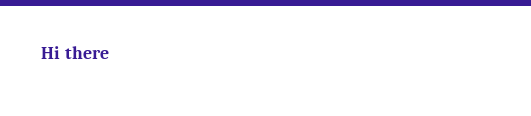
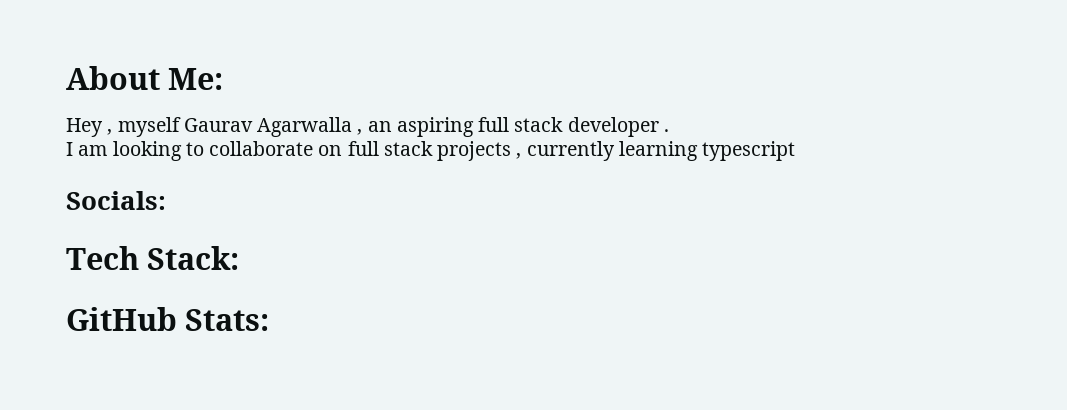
[41,46,109,59] Hi there -> [66,66,224,90] [66,117,669,137] [66,141,796,161] [66,191,166,210] [66,246,240,270] [66,307,270,331] About Me: // Hey , myself Gaurav Agarwalla , an aspiring full stack developer . // I am looking to collaborate on full stack projects , currently learning typescript // Socials: // Tech Stack: // GitHub Stats:

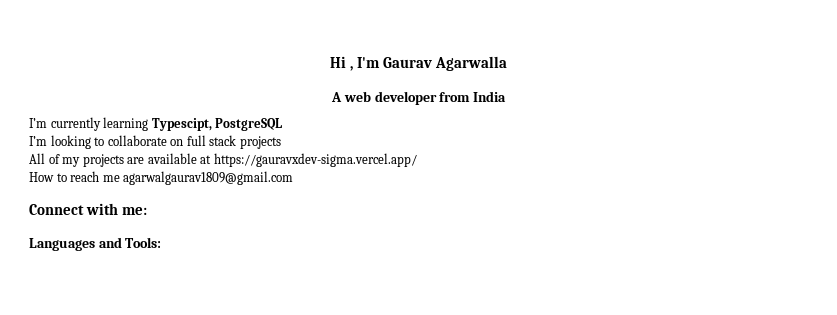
[66,66,224,90] [66,117,669,137] [66,142,108,156] About Me: // Hey , myself Gaurav Agarwalla , an aspiring full stack developer . // I am -> [329,56,508,71] [331,91,506,105] [29,117,283,131] [29,136,47,146] Hi , I'm Gaurav Agarwalla // A web developer from India // I’m currently learning Typescipt, PostgreSQL // I’m
[516,141,796,161] [66,191,166,210] [66,246,240,270] [66,307,270,331] , currently learning typescript // Socials: // Tech Stack: // GitHub Stats: -> [29,153,417,167] [29,171,294,185] [29,203,147,215] [29,237,162,251] // All of my projects are available at https://gauravxdev-sigma.vercel.app/ // How to reach me agarwalgaurav1809@gmail.com // Connect with me: // Languages and Tools:

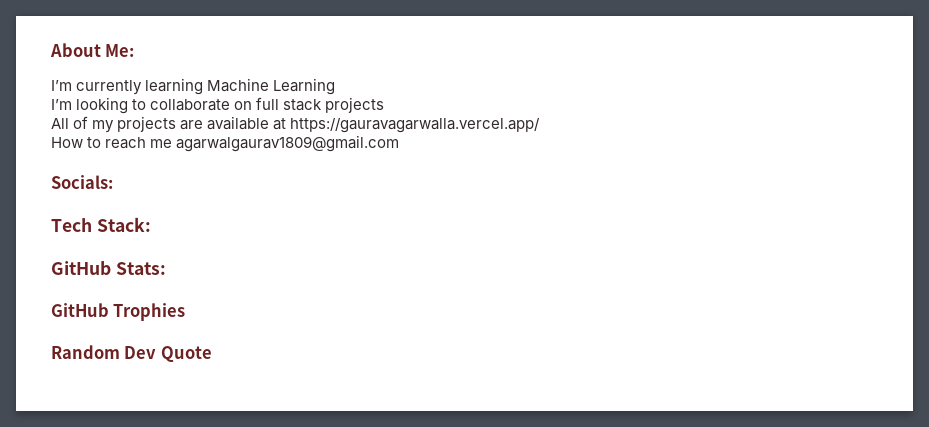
[329,56,508,71] [331,91,506,105] Hi , I'm Gaurav Agarwalla // A web developer from India -> [50,43,135,57] About Me:
[151,118,283,131] Typescipt, PostgreSQL -> [207,78,336,95] Machine Learning
[213,153,417,167] https://gauravxdev-sigma.vercel.app/ -> [290,117,541,133] https://gauravagarwalla.vercel.app/
[29,203,147,215] [29,237,162,251] Connect with me: // Languages and Tools: -> [51,175,113,189] [51,217,151,232] [51,261,166,275] [51,303,186,321] [51,345,212,362] Socials: // Tech Stack: // GitHub Stats: // GitHub Trophies // Random Dev Quote

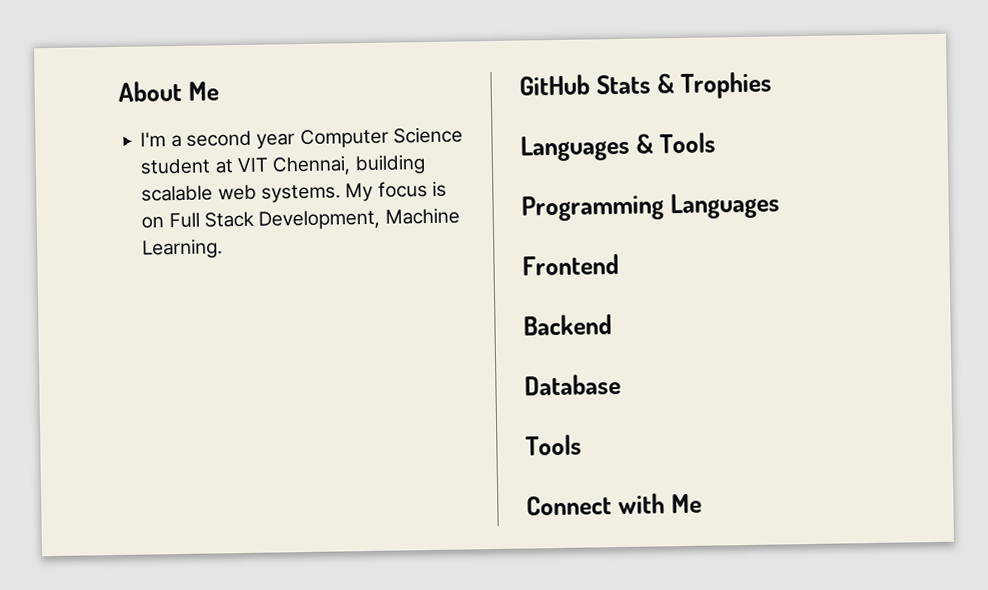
[105,44,135,57] [51,78,336,95] [51,97,385,114] [51,116,541,133] [51,135,400,152] [51,175,113,189] [51,217,151,232] [51,261,166,275] [51,303,109,317] Me: // I’m currently learning Machine Learning // I’m looking to collaborate on full stack projects // All of my projects are available at https://gauravagarwalla.vercel.app/ // How to reach me agarwalgaurav1809@gmail.com // Socials: // Tech Stack: // GitHub Stats: // GitHub -> [187,81,219,101] [140,126,463,149] [140,154,426,176] [141,180,447,203] [141,207,460,230] [142,238,224,260] [519,73,675,96] Me // I'm a second year Computer Science student at VIT Chennai, building scalable web systems. My focus is on Full Stack Development, Machine Learning. // GitHub Stats &
[51,345,212,362] Random Dev Quote -> [520,132,716,162] [521,192,780,222] [522,254,619,276] [523,314,612,336] [524,374,621,396] [525,434,582,456] [526,493,702,516] Languages & Tools // Programming Languages // Frontend // Backend // Database // Tools // Connect with Me

